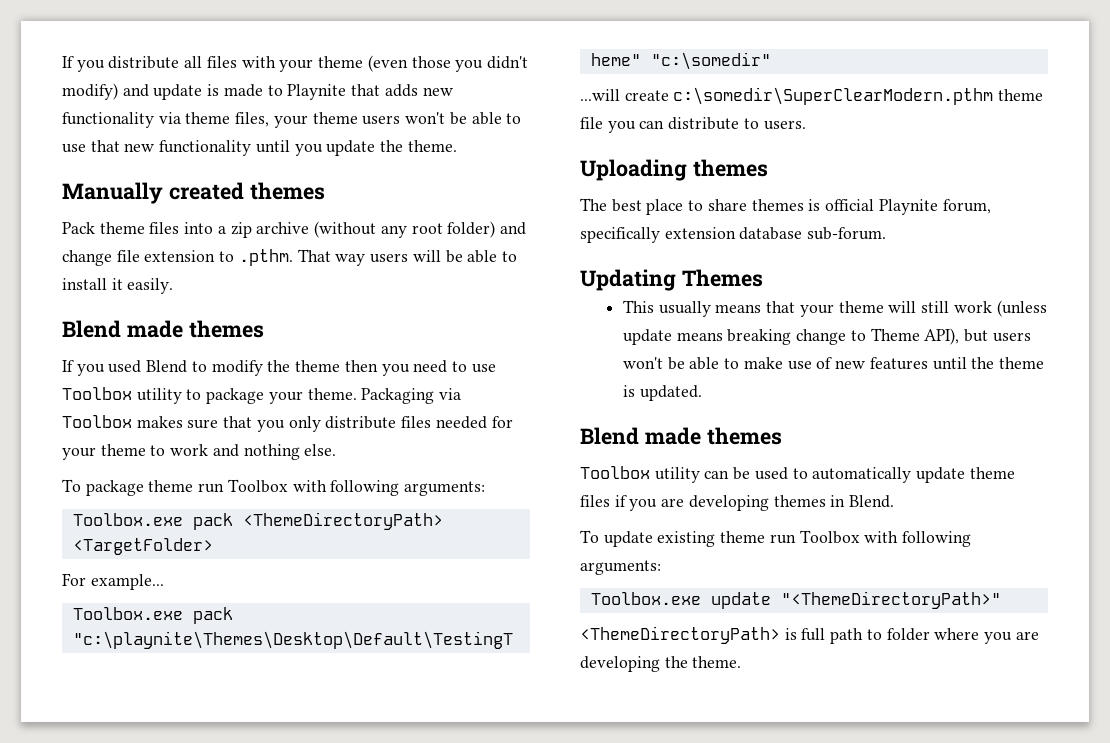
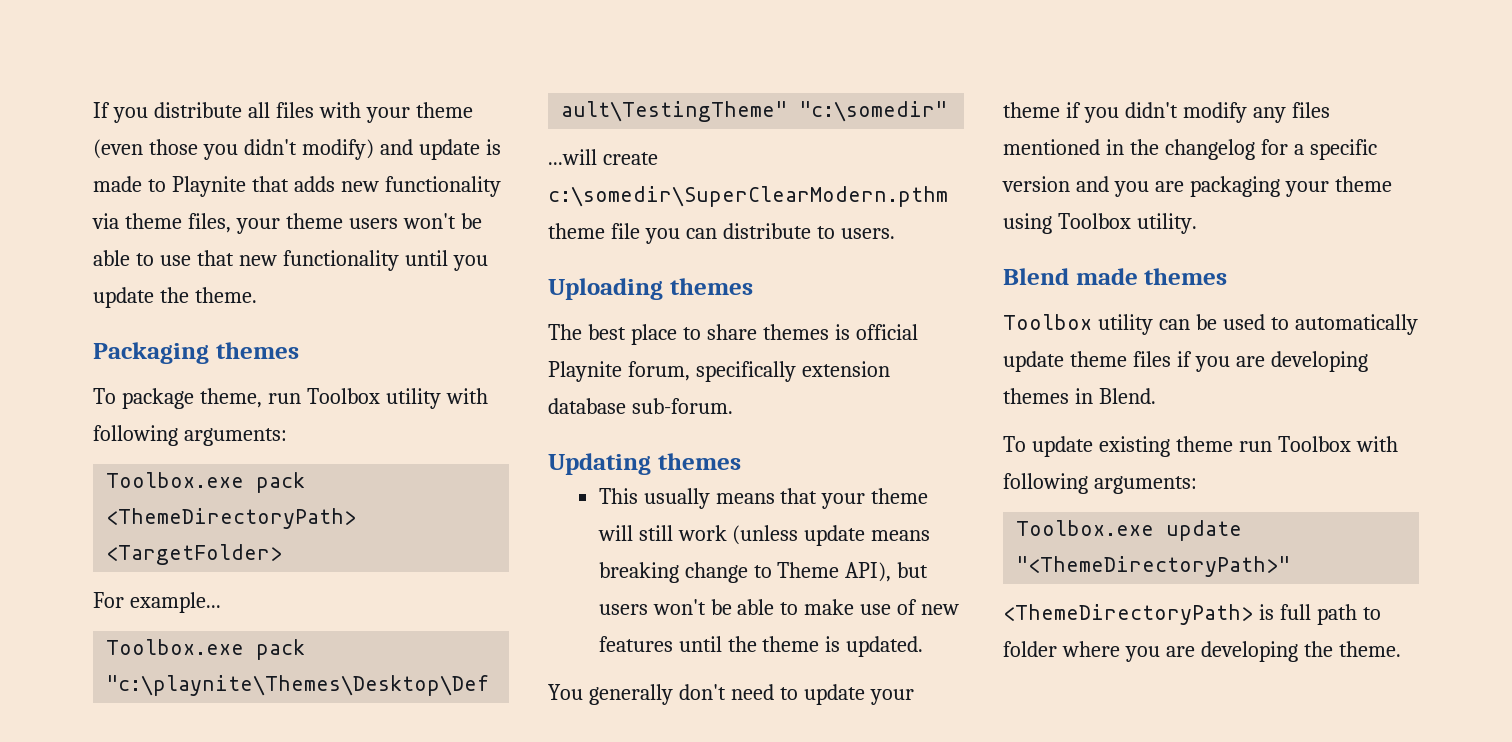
[62,182,325,204] [62,221,526,238] [62,249,517,266] [62,278,174,294] [62,320,264,338] [62,360,496,376] [62,387,462,404] [62,415,513,432] [62,444,337,460] Manually created themes // Pack theme files into a zip archive (without any root folder) and change file extension to .pthm. That way users will be able to install it easily. // Blend made themes // If you used Blend to modify the theme then you need to use Toolbox utility to package your theme. Packaging via Toolbox makes sure that you only distribute files needed for your theme to work and nothing else. -> [93,342,299,364] Packaging themes
[148,479,288,493] theme run Toolbox -> [199,388,441,409] theme, run Toolbox utility
[681,269,763,287] Themes -> [657,453,741,470] themes
(702, 393) none -> [548,684,914,705] [1003,102,1330,123] [1003,139,1377,160] [1002,176,1392,197] [1003,213,1197,234] // You generally don't need to update your theme if you didn't modify any files mentioned in the changelog for a specific version and you are packaging your theme using Toolbox utility.

